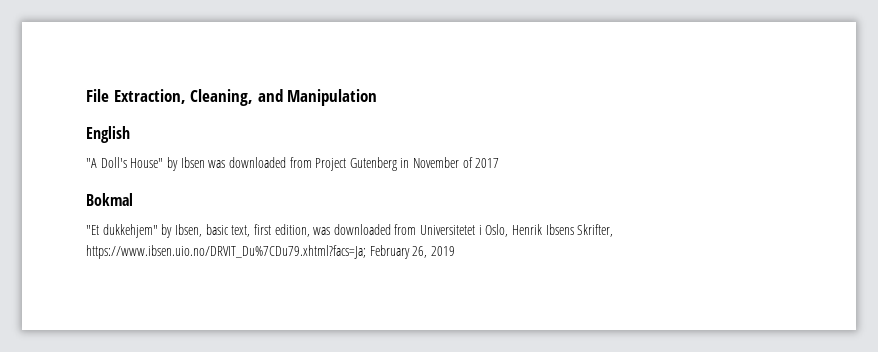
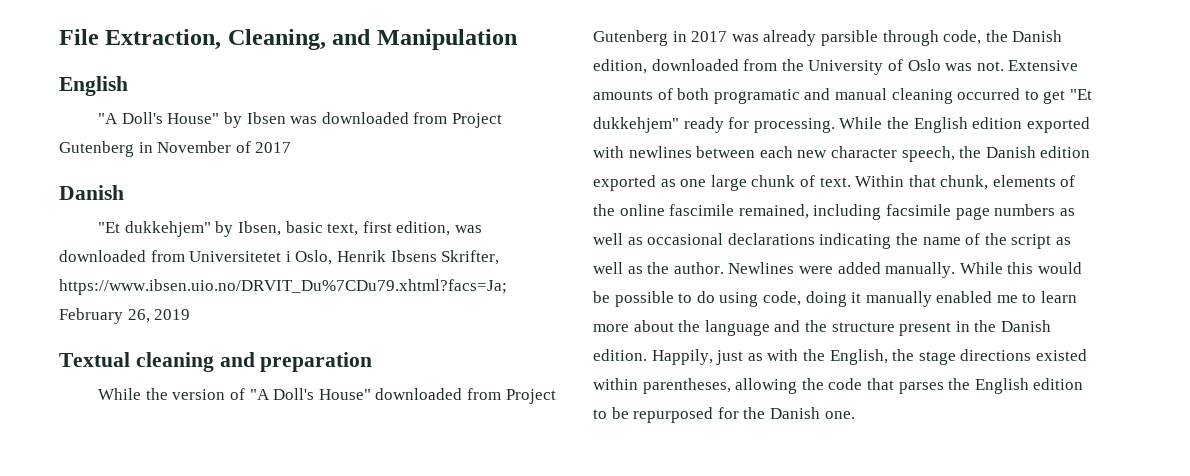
[86,193,133,206] Bokmal -> [59,185,124,200] Danish
(455, 251) none -> [59,352,373,372] [98,388,556,404] [593,30,1063,46] [593,59,1079,75] [593,88,1092,104] [593,117,1090,133] [593,146,1091,162] [593,175,1076,191] [593,204,1075,220] [593,233,1071,249] [593,262,1082,278] [593,291,1078,307] [593,320,1051,336] [593,349,1087,365] [593,378,1084,394] [593,407,855,423] // Textual cleaning and preparation // While the version of "A Doll's House" downloaded from Project Gutenberg in 2017 was already parsible through code, the Danish edition, downloaded from the University of Oslo was not. Extensive amounts of both programatic and manual cleaning occurred to get "Et dukkehjem" ready for processing. While the English edition exported with newlines between each new character speech, the Danish edition exported as one large chunk of text. Within that chunk, elements of the online fascimile remained, including facsimile page numbers as well as occasional declarations indicating the name of the script as well as the author. Newlines were added manually. While this would be possible to do using code, doing it manually enabled me to learn more about the language and the structure present in the Danish edition. Happily, just as with the English, the stage directions existed within parentheses, allowing the code that parses the English edition to be repurposed for the Danish one.

